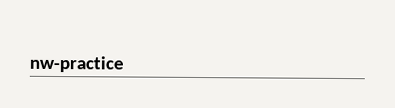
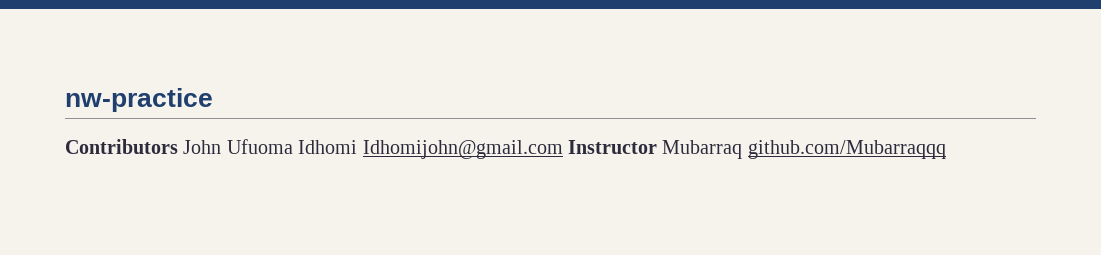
(124, 64) none -> [65,139,946,159] // Contributors John Ufuoma Idhomi Idhomijohn@gmail.com Instructor Mubarraq github.com/Mubarraqqq

